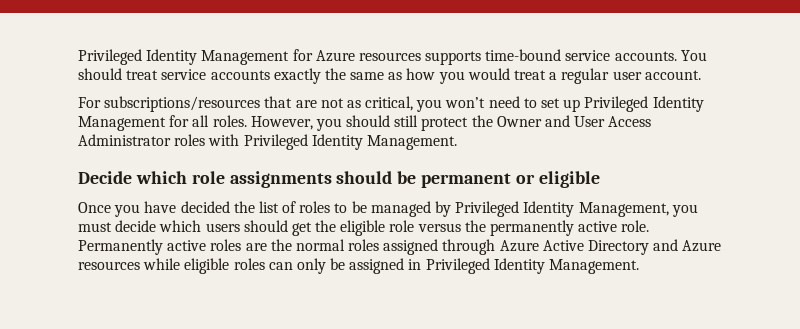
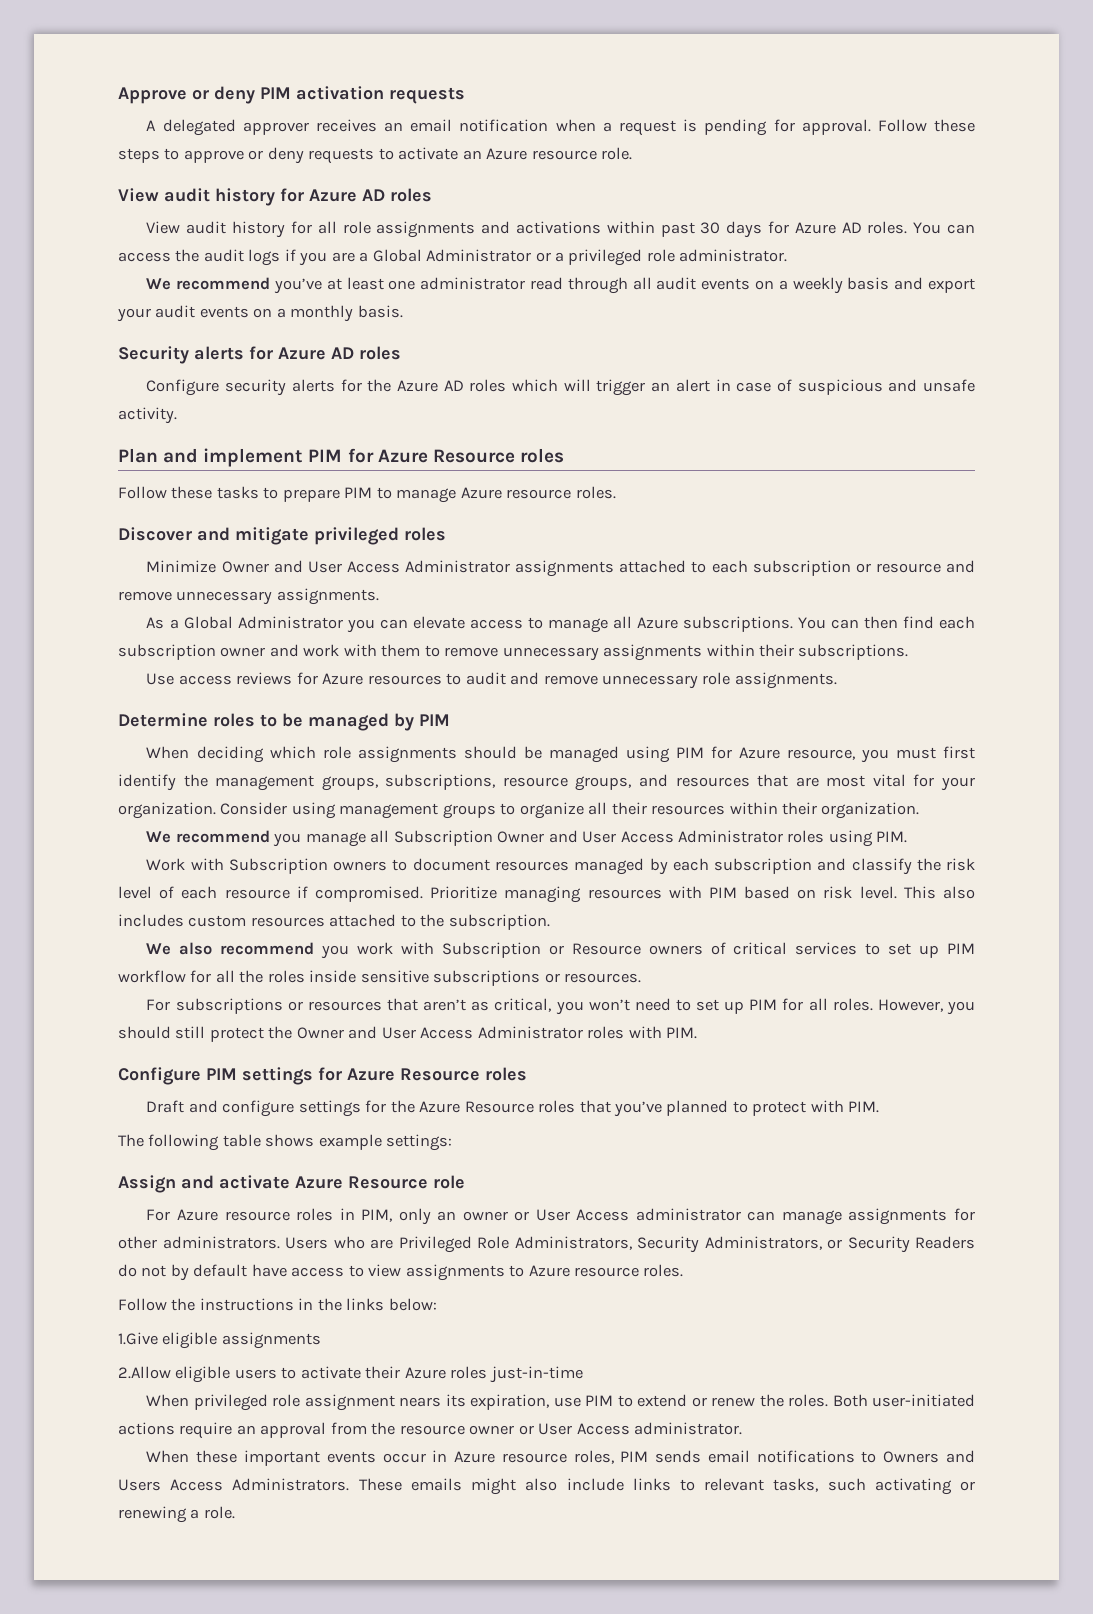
[78,49,707,65] [78,68,701,84] [78,96,344,112] Privileged Identity Management for Azure resources supports time-bound service accounts. You should treat service accounts exactly the same as how you would treat a regular user account. // For subscriptions/resources that are not -> [118,86,465,104] [146,119,976,136] [118,147,633,164] [118,188,432,206] [146,221,976,238] [118,249,788,266] [146,277,975,294] [117,305,403,322] [118,346,401,364] [146,379,976,396] [118,407,177,424] [118,448,564,467] [118,486,616,503] [118,527,446,545] [146,560,976,577] [118,588,379,605] [146,616,975,633] [118,644,909,661] [146,672,837,689] [118,713,450,731] [146,746,976,763] [118,774,975,791] [118,802,920,819] [146,830,908,847] [146,858,975,875] [118,886,975,903] [118,914,550,930] [146,942,975,959] [118,970,642,986] [146,998,467,1014] Approve or deny PIM activation requests // A delegated approver receives an email notification when a request is pending for approval. Follow these steps to approve or deny requests to activate an Azure resource role. // View audit history for Azure AD roles // View audit history for all role assignments and activations within past 30 days for Azure AD roles. You can access the audit logs if you are a Global Administrator or a privileged role administrator. // We recommend you’ve at least one administrator read through all audit events on a weekly basis and export your audit events on a monthly basis. // Security alerts for Azure AD roles // Configure security alerts for the Azure AD roles which will trigger an alert in case of suspicious and unsafe activity. // Plan and implement PIM for Azure Resource roles // Follow these tasks to prepare PIM to manage Azure resource roles. // Discover and mitigate privileged roles // Minimize Owner and User Access Administrator assignments attached to each subscription or resource and remove unnecessary assignments. // As a Global Administrator you can elevate access to manage all Azure subscriptions. You can then find each subscription owner and work with them to remove unnecessary assignments within their subscriptions. // Use access reviews for Azure resources to audit and remove unnecessary role assignments. // Determine roles to be managed by PIM // When deciding which role assignments should be managed using PIM for Azure resource, you must first identify the management groups, subscriptions, resource groups, and resources that are most vital for your organization. Consider using management groups to organize all their resources within their organization. // We recommend you manage all Subscription Owner and User Access Administrator roles using PIM. // Work with Subscription owners to document resources managed by each subscription and classify the risk level of each resource if compromised. Prioritize managing resources with PIM based on risk level. This also includes custom resources attached to the subscription. // We also recommend you work with Subscription or Resource owners of critical services to set up PIM workflow for all the roles inside sensitive subscriptions or resources. // For subscriptions or resources that aren’t
[584,96,704,112] [78,116,166,131] Privileged Identity Management -> [749,999,778,1010] PIM
[243,134,457,150] [78,171,600,188] [78,201,698,217] [78,220,650,236] [78,239,722,255] [78,258,640,274] Privileged Identity Management. // Decide which role assignments should be permanent or eligible // Once you have decided the list of roles to be managed by Privileged Identity Management, you must decide which users should get the eligible role versus the permanently active role. Permanently active roles are the normal roles assigned through Azure Active Directory and Azure resources while eligible roles can only be assigned in Privileged Identity Management. -> [666,1027,698,1039] [118,1067,527,1085] [146,1100,880,1117] [118,1134,453,1151] [118,1175,465,1193] [146,1208,975,1225] [118,1236,975,1253] [118,1264,684,1281] [118,1298,437,1311] [118,1332,321,1349] [118,1366,583,1383] [146,1394,975,1411] [118,1422,743,1439] [146,1450,976,1466] [118,1478,975,1495] [118,1506,235,1523] PIM. // Configure PIM settings for Azure Resource roles // Draft and configure settings for the Azure Resource roles that you’ve planned to protect with PIM. // The following table shows example settings: // Assign and activate Azure Resource role // For Azure resource roles in PIM, only an owner or User Access administrator can manage assignments for other administrators. Users who are Privileged Role Administrators, Security Administrators, or Security Readers do not by default have access to view assignments to Azure resource roles. // Follow the instructions in the links below: // 1.Give eligible assignments // 2.Allow eligible users to activate their Azure roles just-in-time // When privileged role assignment nears its expiration, use PIM to extend or renew the roles. Both user-initiated actions require an approval from the resource owner or User Access administrator. // When these important events occur in Azure resource roles, PIM sends email notifications to Owners and Users Access Administrators. These emails might also include links to relevant tasks, such activating or renewing a role.

